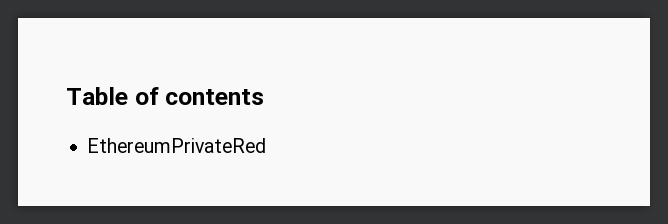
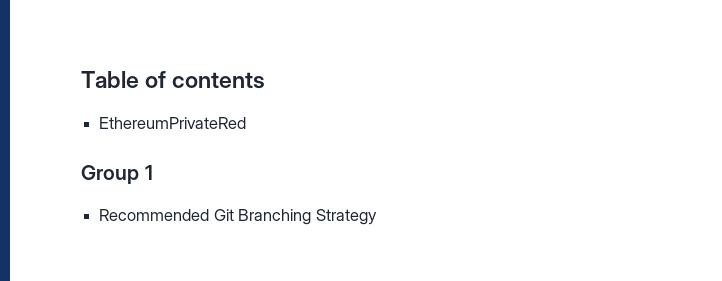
(267, 145) none -> [81,165,153,184] [99,209,377,225] // Group 1 // Recommended Git Branching Strategy

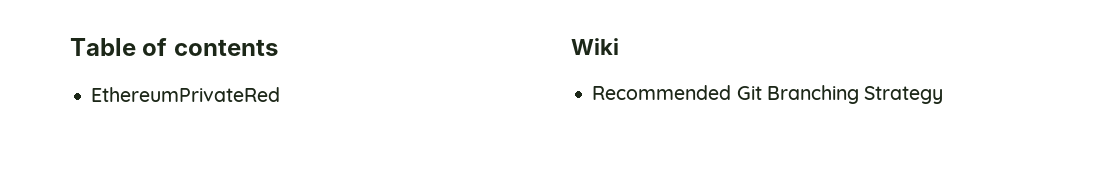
[81,165,153,184] Group 1 -> [571,38,619,55] Wiki

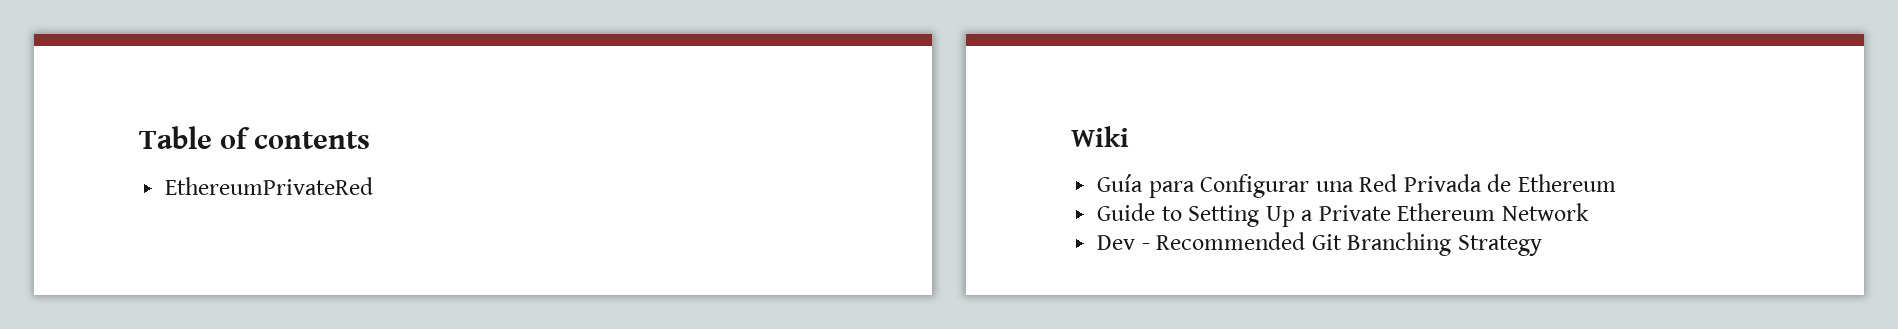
(619, 46) none -> [1097,174,1616,198] [1097,203,1589,227] [1097,235,1150,250] Guía para Configurar una Red Privada de Ethereum // Guide to Setting Up a Private Ethereum Network // Dev -

